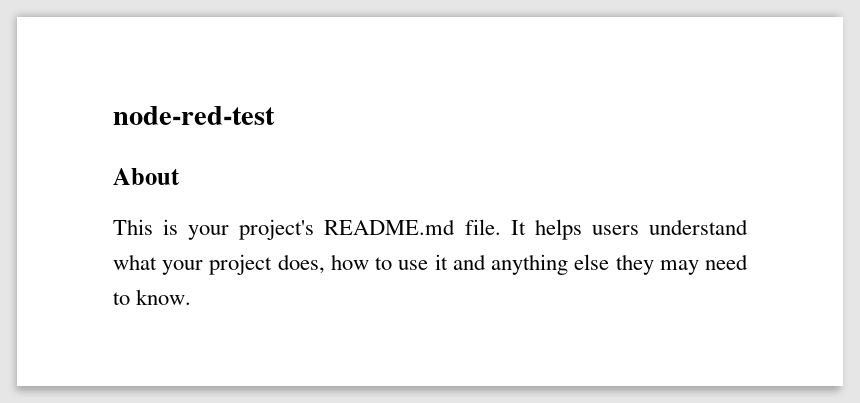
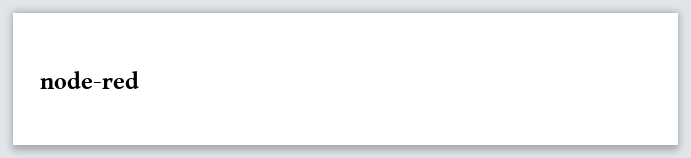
[113,106,275,125] [113,168,180,185] [113,219,749,240] [113,254,748,275] [113,289,192,305] node-red-test // About // This is your project's README.md file. It helps users understand what your project does, how to use it and anything else they may need to know. -> [40,71,139,89] node-red

